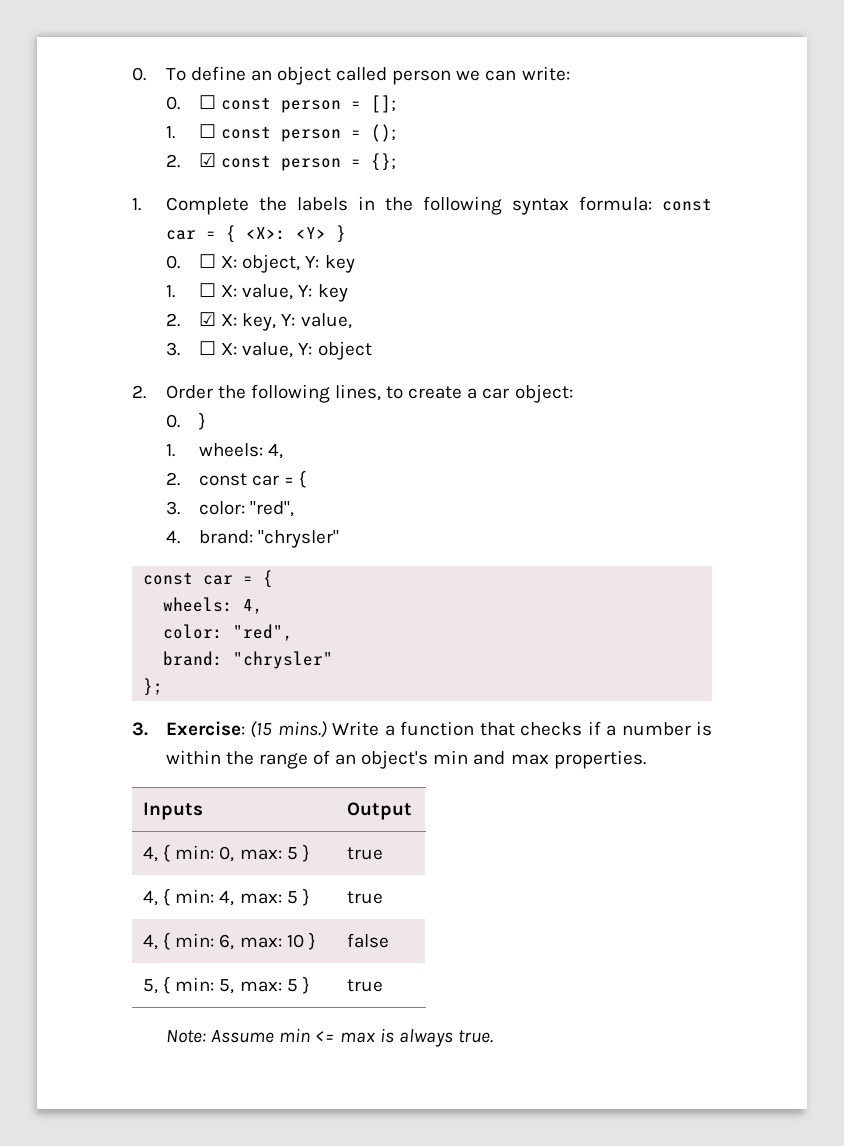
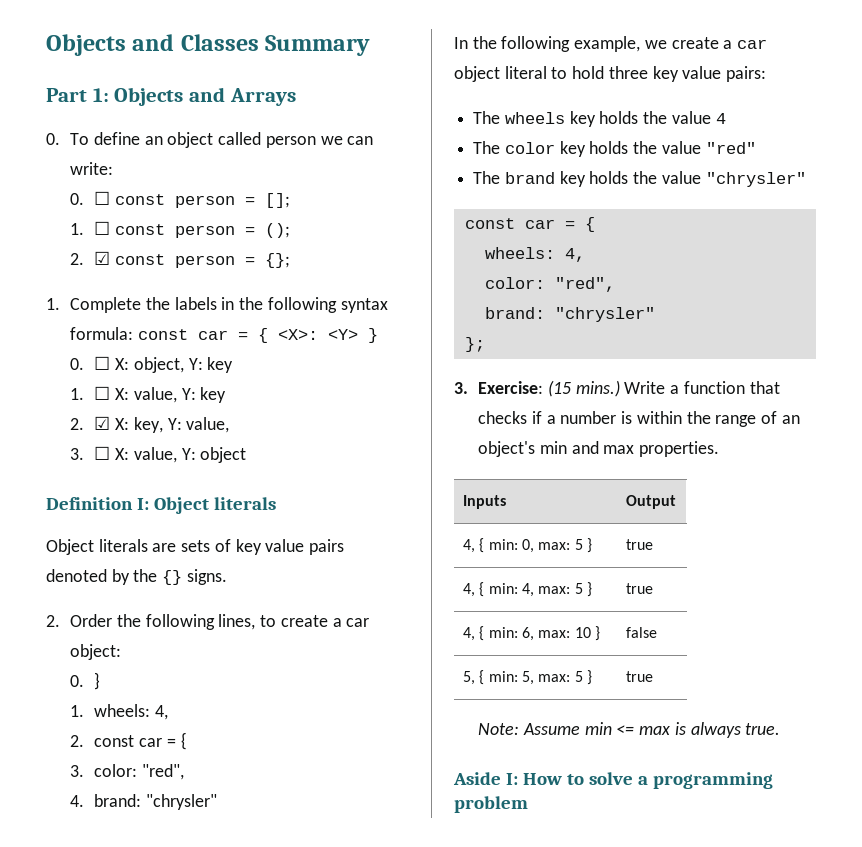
(132, 74) none -> [46,34,371,56] [46,87,296,106] Objects and Classes Summary // Part 1: Objects and Arrays //
(372, 350) none -> [46,497,276,514] [46,539,345,555] [46,569,227,585] // Definition I: Object literals // Object literals are sets of key value pairs denoted by the {} signs.
(340, 539) none -> [454,36,768,52] [454,66,767,82] [473,111,726,127] [473,141,756,157] [473,171,806,187] // In the following example, we create a car object literal to hold three key value pairs: // The wheels key holds the value 4 // The color key holds the value "red" // The brand key holds the value "chrysler"
(494, 1036) none -> [453,772,773,789] [454,796,528,813] // Aside I: How to solve a programming problem

